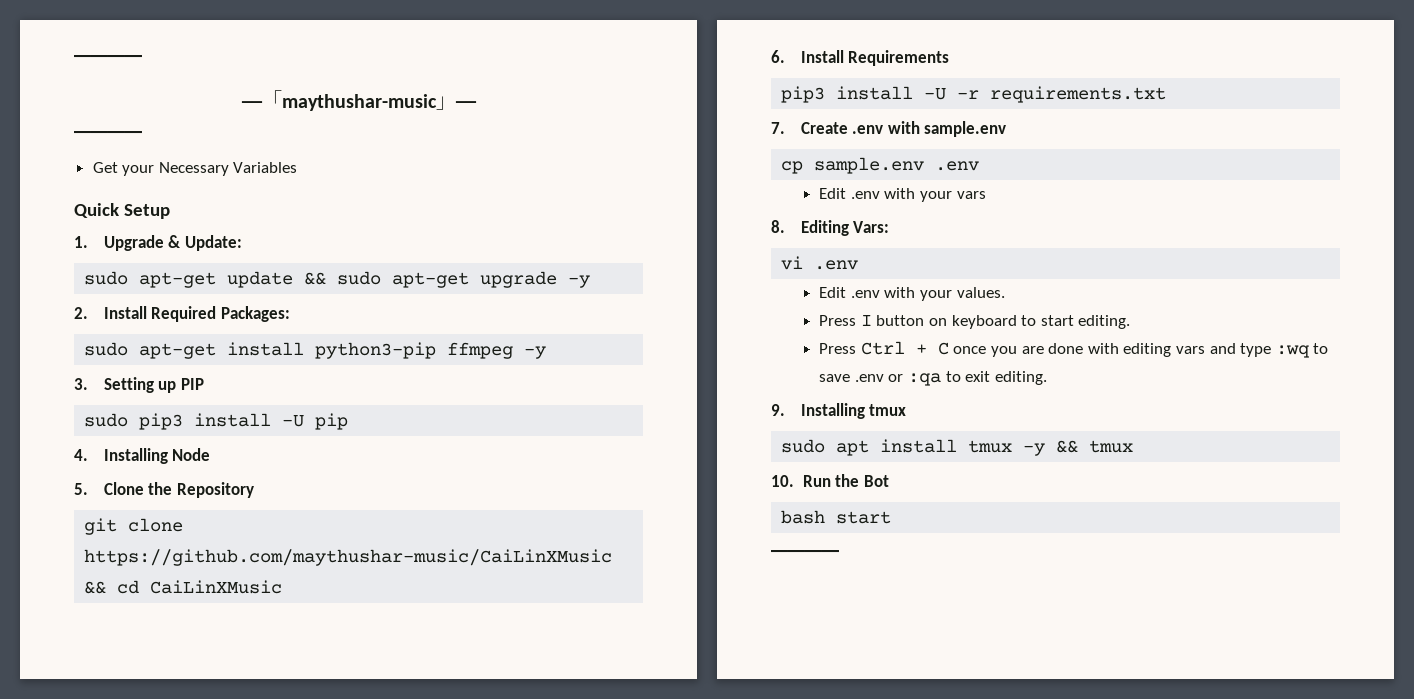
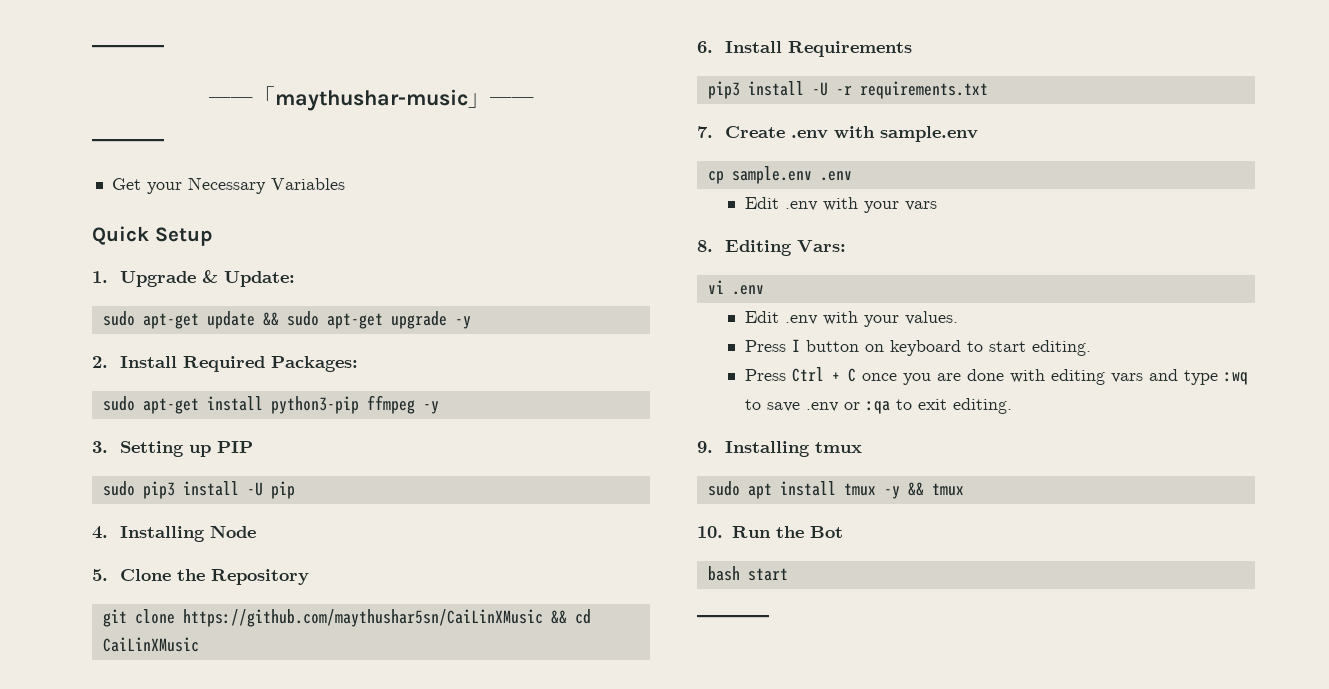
[84,549,613,566] https://github.com/maythushar-music/CaiLinXMusic -> [182,609,543,627] https://github.com/maythushar5sn/CaiLinXMusic

